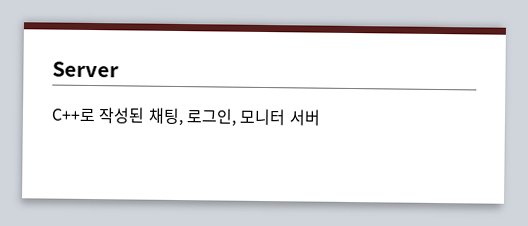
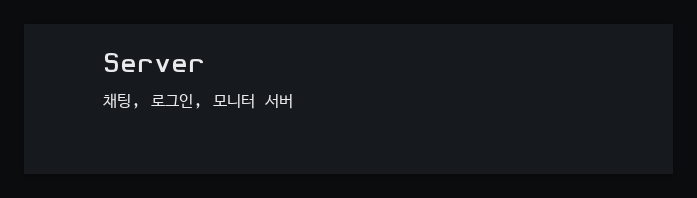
[51,107,146,124] C++로 작성된 -> (205, 62) none

